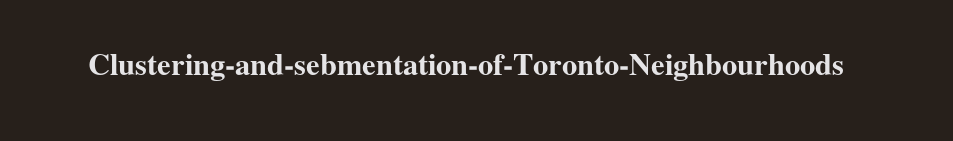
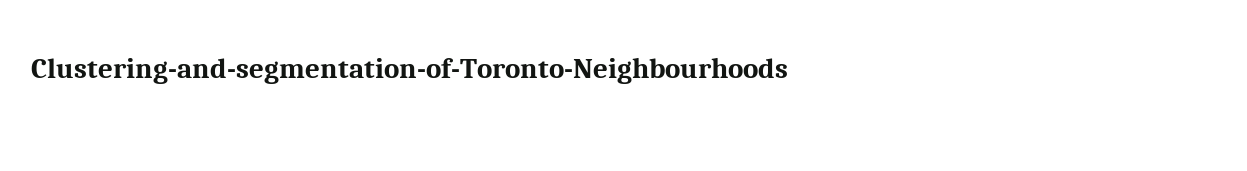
[88,54,844,81] Clustering-and-sebmentation-of-Toronto-Neighbourhoods -> [31,57,788,84] Clustering-and-segmentation-of-Toronto-Neighbourhoods

